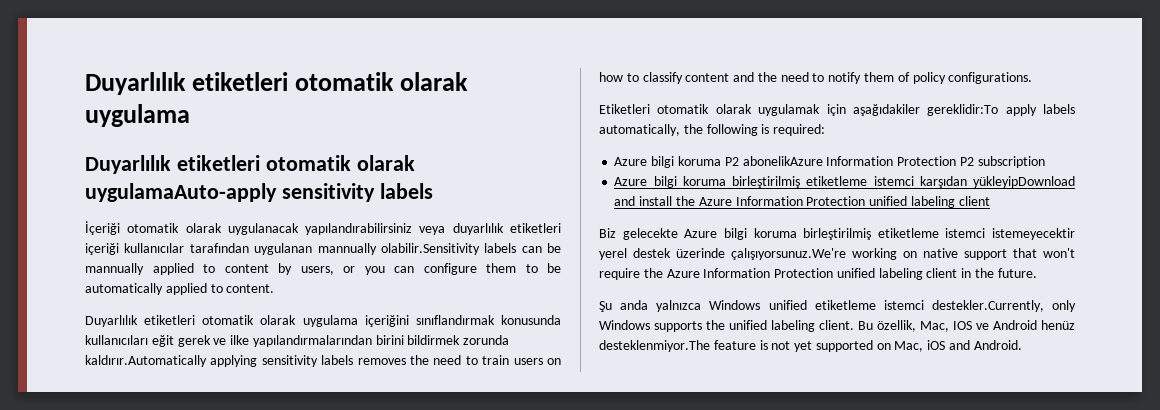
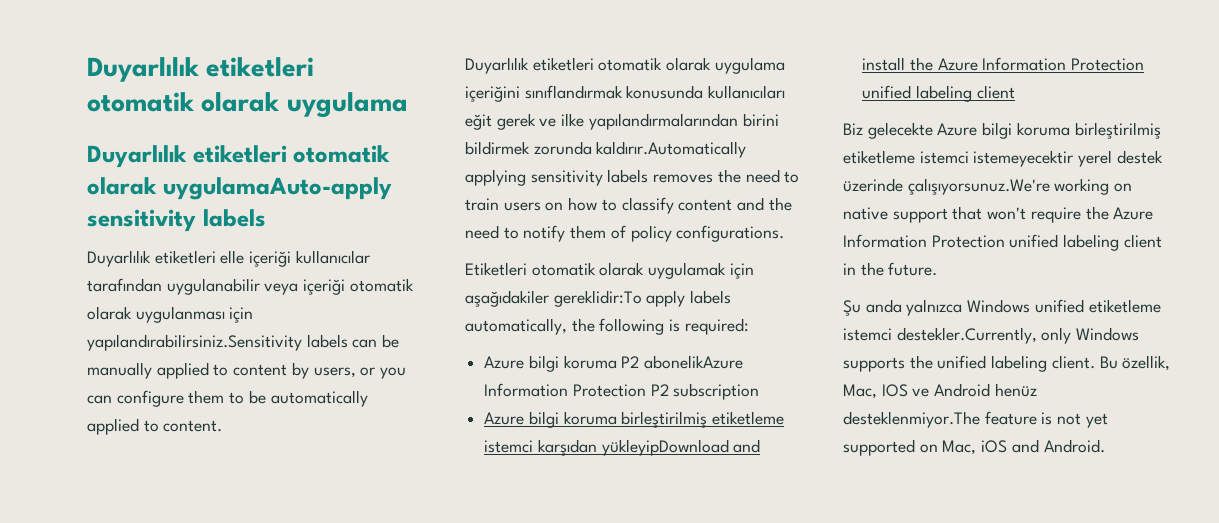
[85,221,561,235] [85,243,480,255] İçeriği otomatik olarak uygulanacak yapılandırabilirsiniz veya duyarlılık etiketleri içeriği kullanıcılar tarafından uygulanan mannually olabilir.Sensitivity -> [87,250,370,267] [87,278,414,295] [87,306,254,323] [87,334,302,351] Duyarlılık etiketleri elle içeriği kullanıcılar tarafından uygulanabilir veya içeriği otomatik olarak uygulanması için yapılandırabilirsiniz.Sensitivity
[85,263,144,275] mannually -> [87,362,152,379] manually

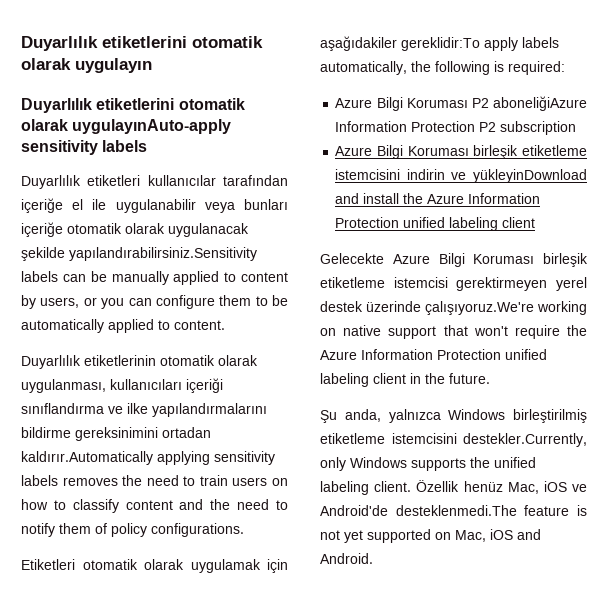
[87,57,315,82] [87,92,408,118] [87,145,391,168] [87,177,392,200] Duyarlılık etiketleri otomatik olarak uygulama // Duyarlılık etiketleri otomatik olarak uygulamaAuto-apply -> [21,36,263,51] [21,58,152,73] [21,98,245,113] [21,119,232,134] Duyarlılık etiketlerini otomatik olarak uygulayın // Duyarlılık etiketlerini otomatik olarak uygulayınAuto-apply
[220,250,370,267] [87,278,414,295] [87,306,254,323] elle içeriği kullanıcılar tarafından uygulanabilir veya içeriği otomatik olarak uygulanması için -> [147,175,288,186] [21,198,288,213] [21,222,249,237] [21,247,65,261] kullanıcılar tarafından içeriğe el ile uygulanabilir veya bunları içeriğe otomatik olarak uygulanacak şekilde
[532,57,785,74] [465,85,786,102] [465,113,779,130] [465,141,592,155] etiketleri otomatik olarak uygulama içeriğini sınıflandırmak konusunda kullanıcıları eğit gerek ve ilke yapılandırmalarından birini bildirmek zorunda -> [84,355,258,366] [21,378,223,393] [21,403,267,417] [21,427,211,441] etiketlerinin otomatik olarak uygulanması, kullanıcıları içeriği sınıflandırma ve ilke yapılandırmalarını bildirme gereksinimini ortadan
[528,355,744,372] bilgi koruma P2 abonelikAzure -> [376,96,587,111] Bilgi Koruması P2 aboneliğiAzure
[528,411,785,428] [484,439,729,456] bilgi koruma birleştirilmiş etiketleme istemci karşıdan yükleyipDownload -> [377,145,587,159] [335,169,587,183] Bilgi Koruması birleşik etiketleme istemcisini indirin ve yükleyinDownload
[843,122,1161,139] [843,150,1074,167] Biz gelecekte Azure bilgi koruma birleştirilmiş etiketleme istemci istemeyecektir -> [320,253,588,267] [320,277,548,291] Gelecekte Azure Bilgi Koruması birleşik etiketleme istemcisi gerektirmeyen
[907,178,1050,195] çalışıyorsunuz.We're -> [425,301,534,315] çalışıyoruz.We're
[865,299,902,313] anda -> [344,409,381,422] anda,
[1034,299,1161,313] [843,328,892,341] unified etiketleme istemci -> [513,409,587,423] [320,433,457,444] birleştirilmiş etiketleme istemcisini
[1099,355,1171,371] [843,383,1037,399] [843,411,980,428] Bu özellik, Mac, IOS ve Android henüz desteklenmiyor.The -> [416,480,587,494] [320,505,517,516] Özellik henüz Mac, iOS ve Android'de desteklenmedi.The

